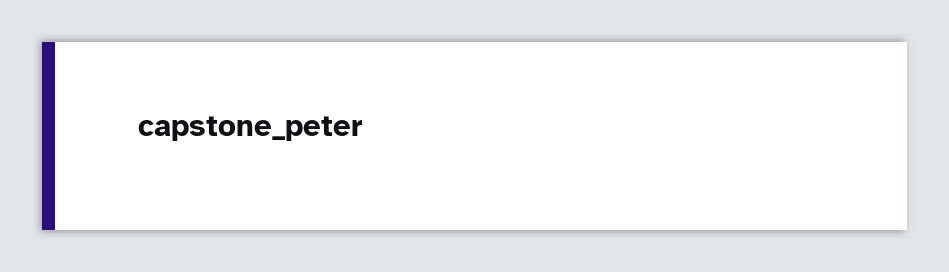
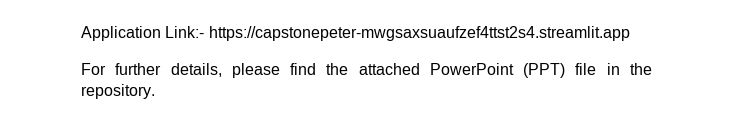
[138,116,363,141] capstone_peter -> [81,26,630,41] [81,63,652,78] [81,84,155,99] Application Link:- https://capstonepeter-mwgsaxsuaufzef4ttst2s4.streamlit.app // For further details, please find the attached PowerPoint (PPT) file in the repository.

